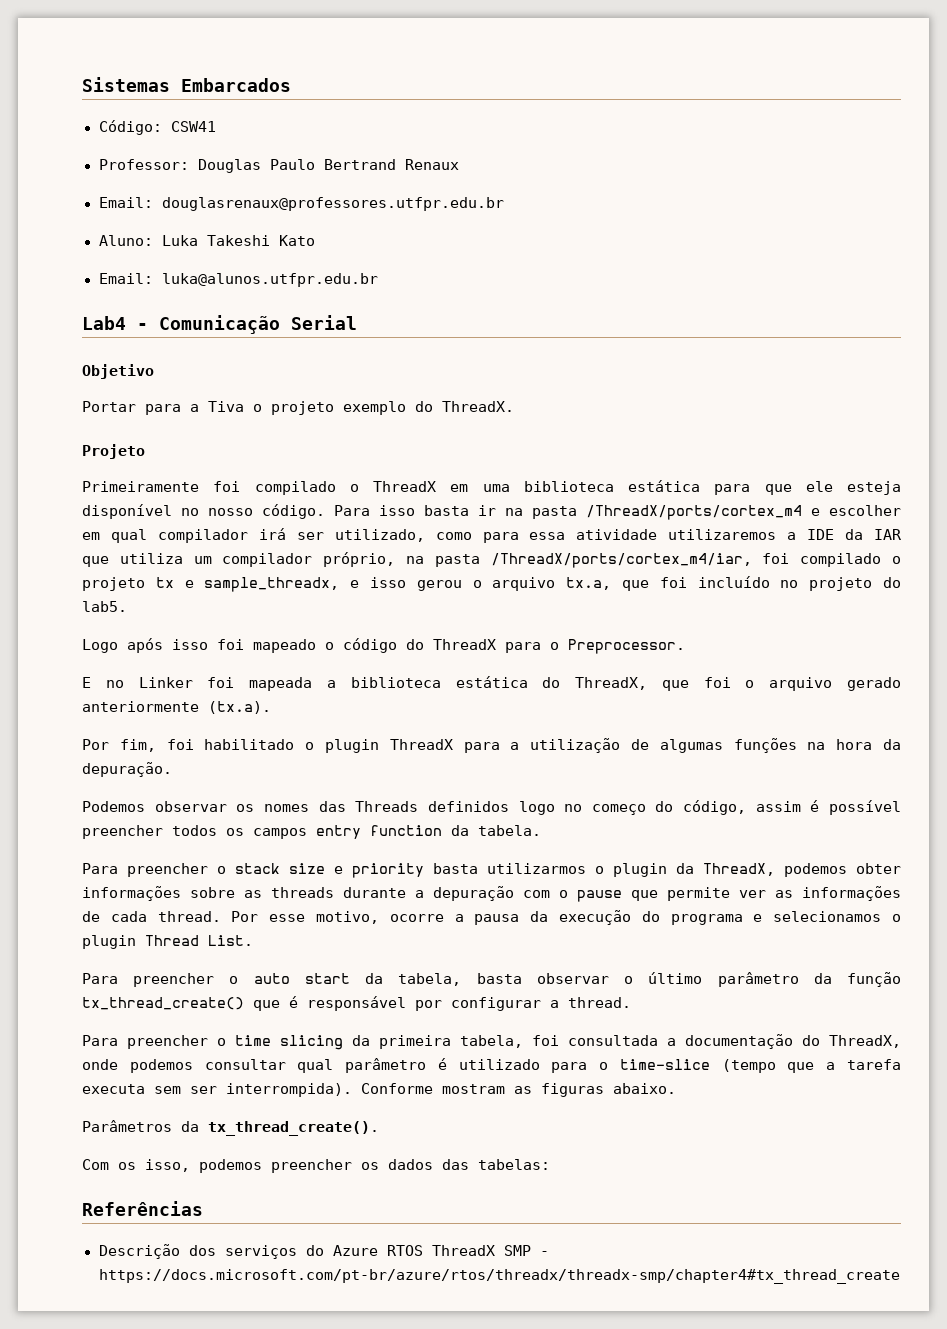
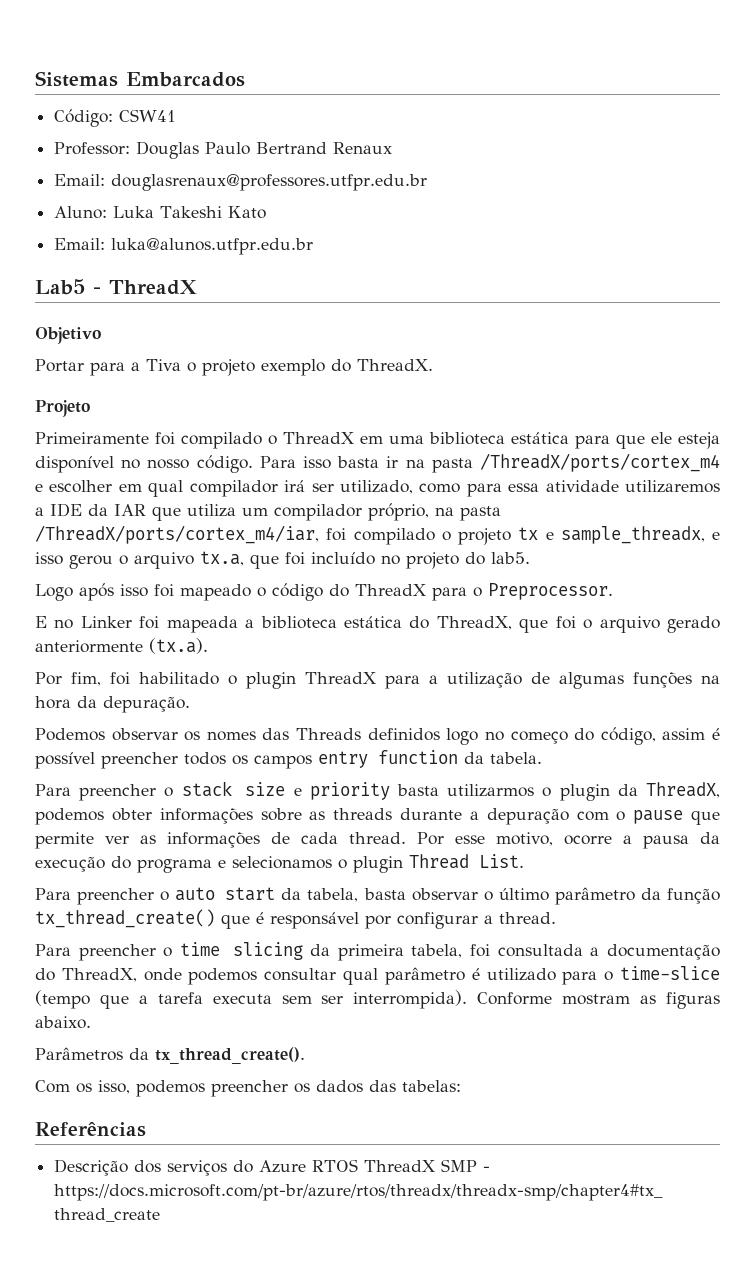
[82,315,357,334] Lab4 - Comunicação Serial -> [35,279,197,295] Lab5 - ThreadX

